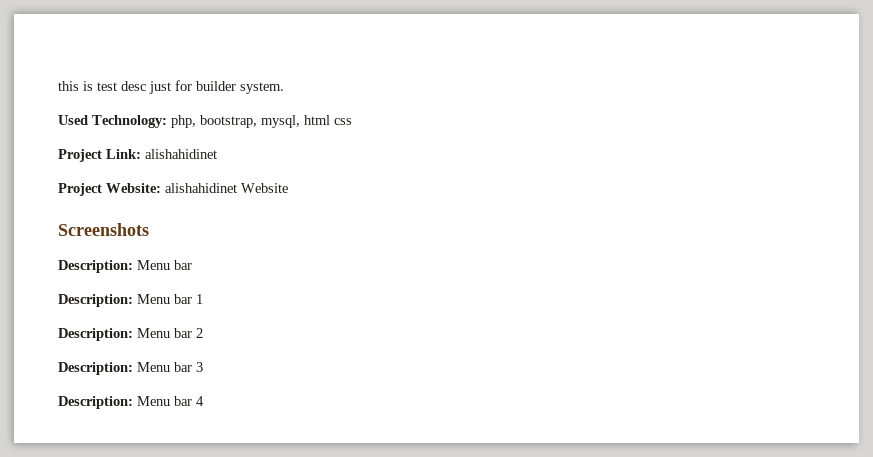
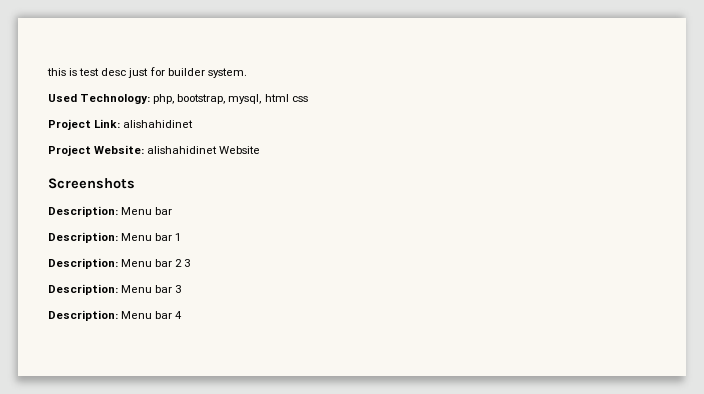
(203, 333) none -> [184,259,191,267] 3

